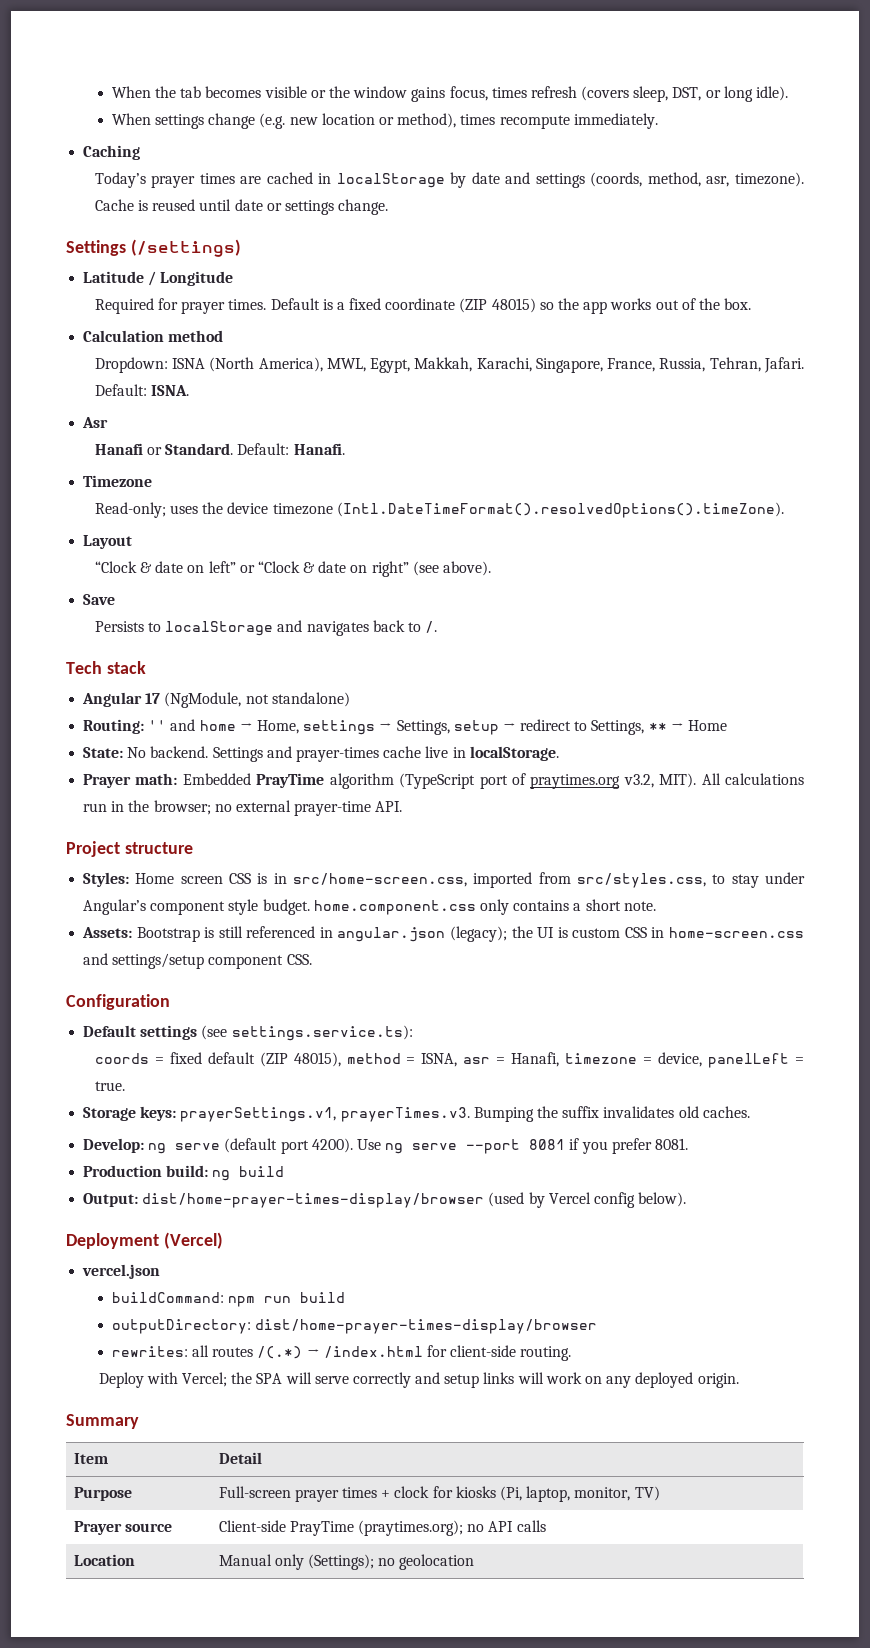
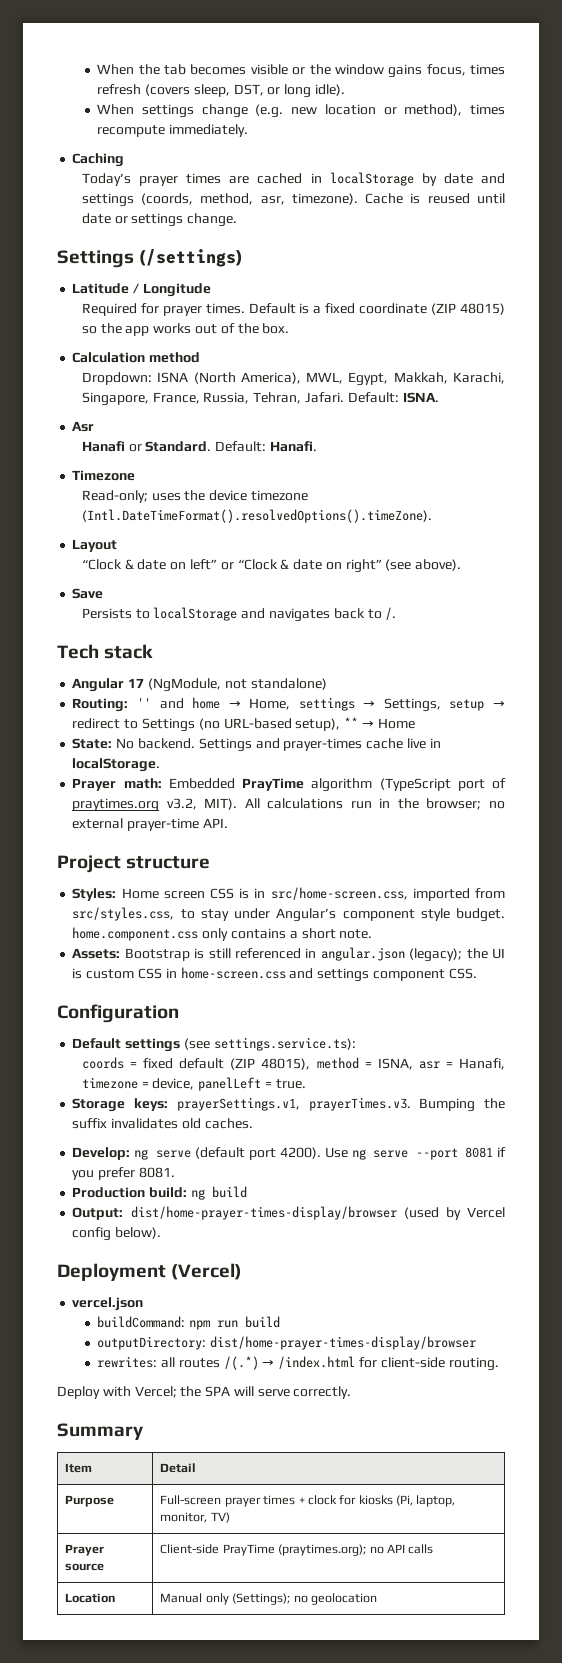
[591,720,645,735] Settings, -> [141,718,341,732] Settings (no URL-based setup),
[112,953,205,969] settings/setup -> [317,968,370,982] settings
[352,1372,739,1388] correctly and setup links will work on any deployed origin. -> [293,1386,352,1399] correctly.

